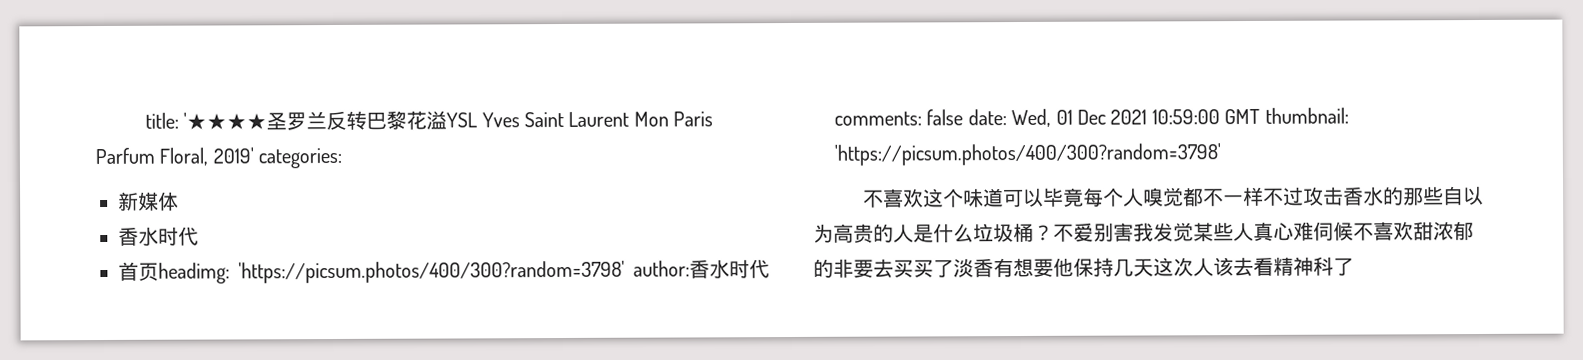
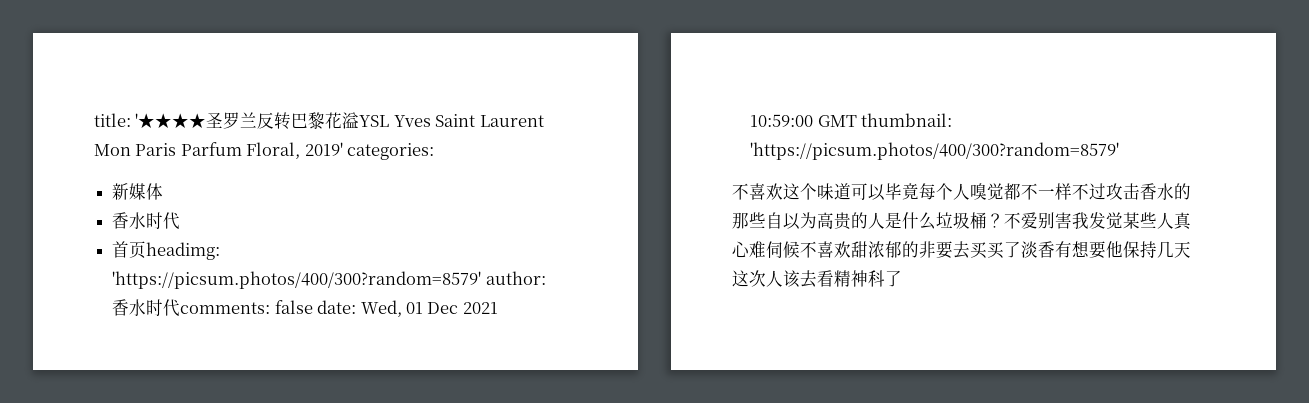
[238,260,626,284] 'https://picsum.photos/400/300?random=3798' -> [112,271,482,289] 'https://picsum.photos/400/300?random=8579'
[834,143,1221,166] 'https://picsum.photos/400/300?random=3798' -> [750,142,1120,160] 'https://picsum.photos/400/300?random=8579'

